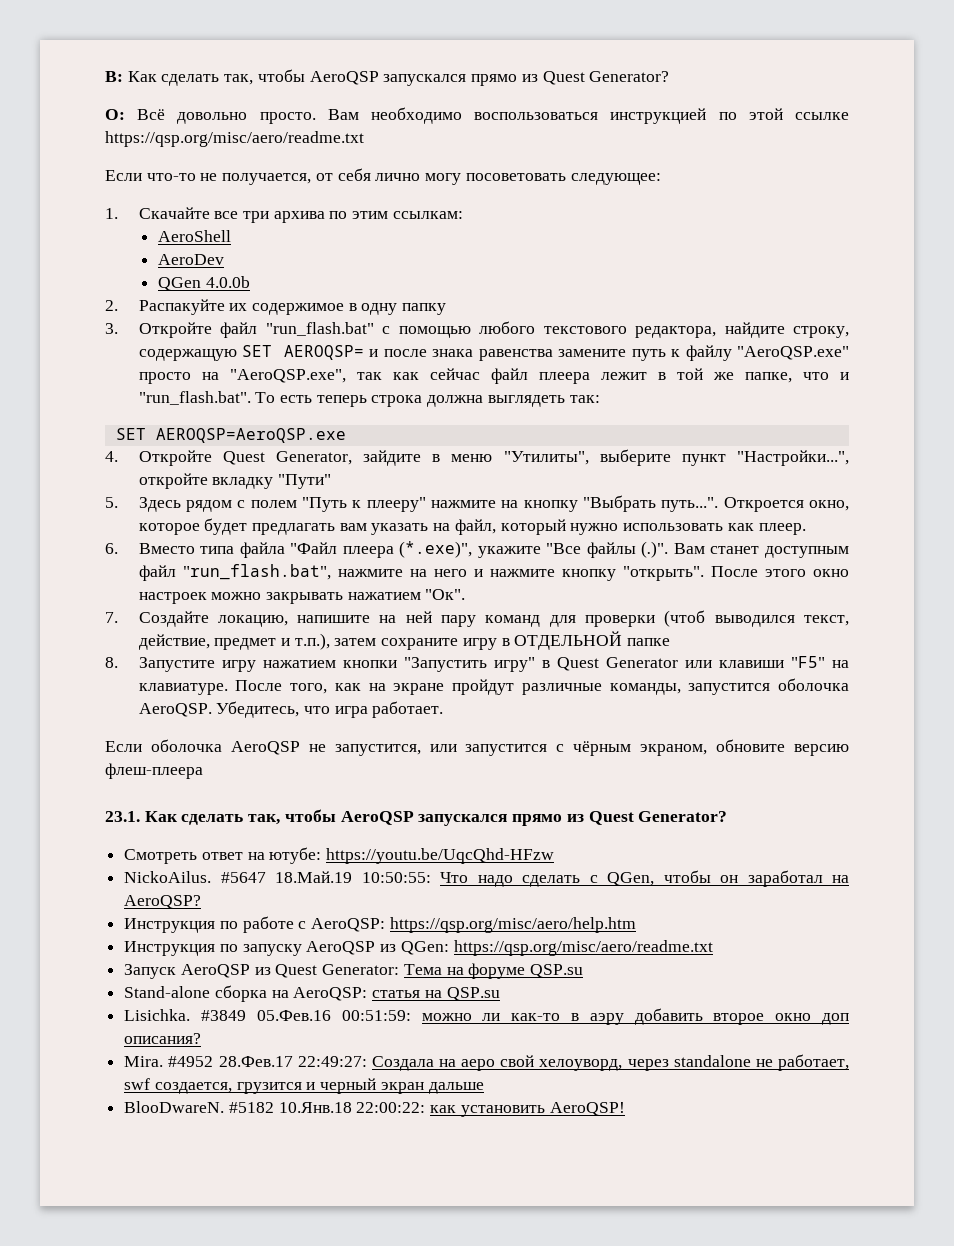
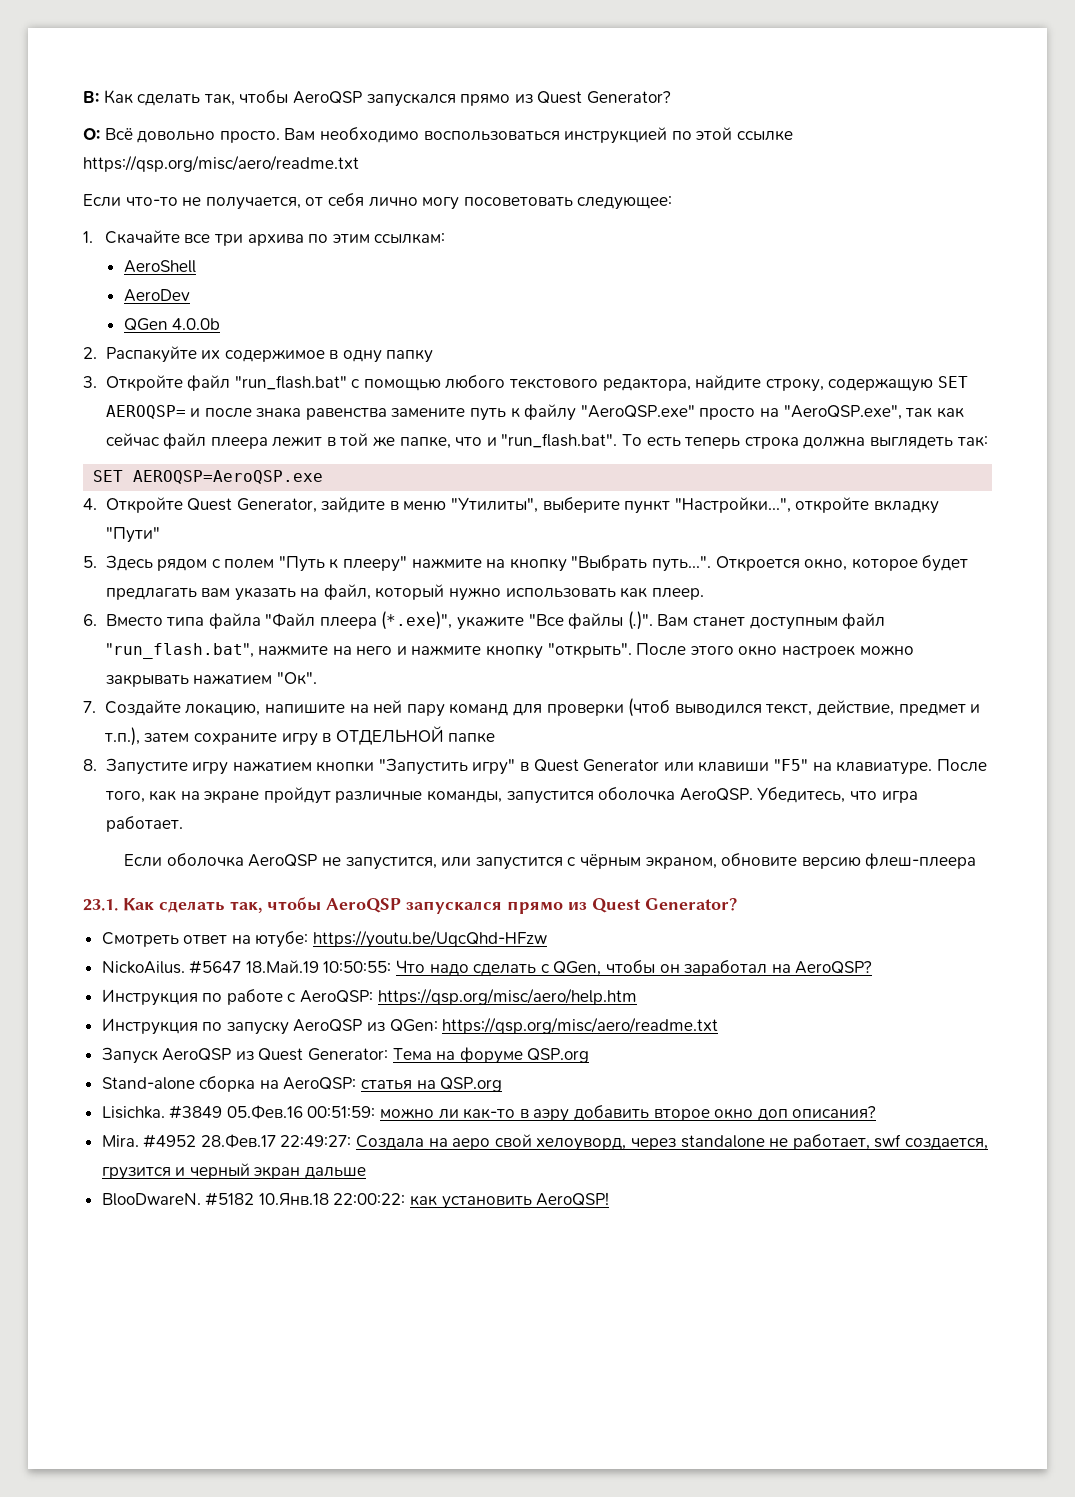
[530,964,584,978] QSP.su -> [527,1048,590,1063] QSP.org
[446,987,500,1001] QSP.su -> [440,1077,503,1092] QSP.org

